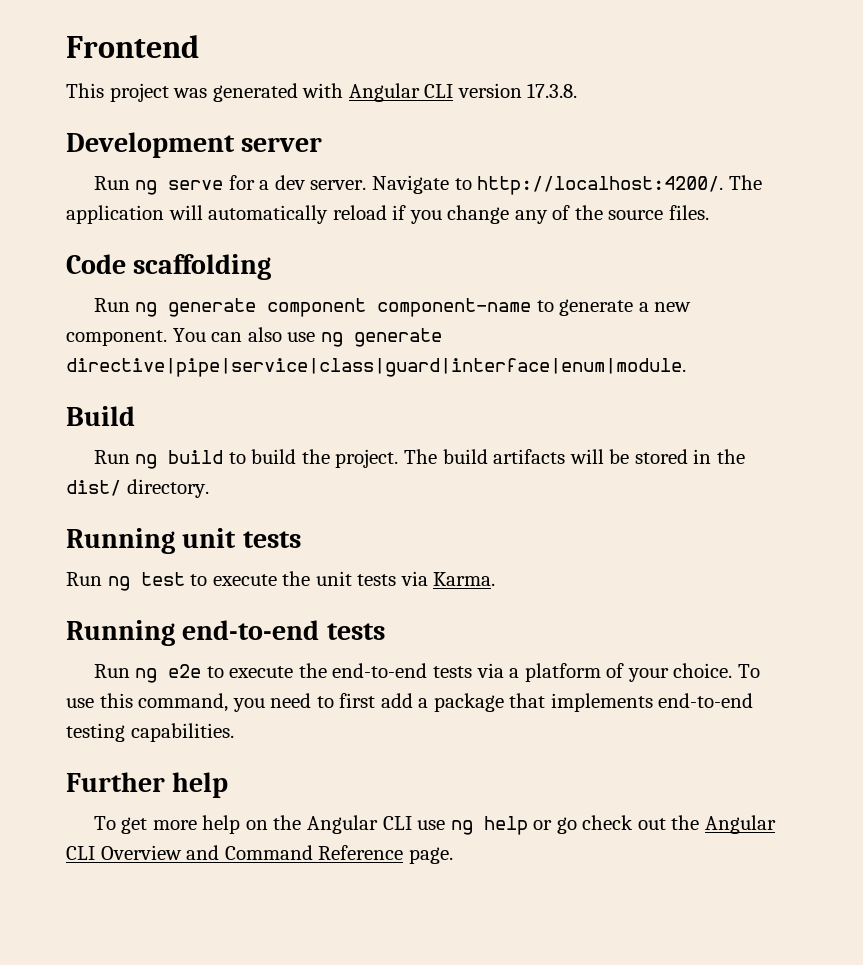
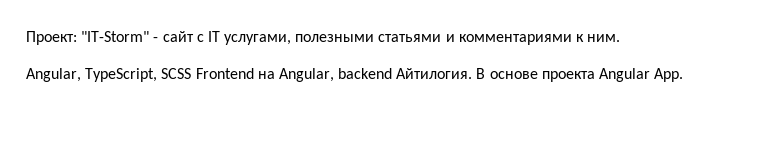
[66,35,199,58] [66,83,578,102] [66,132,323,158] [93,175,762,195] [66,205,709,224] [66,254,272,280] [93,298,692,317] [66,327,442,347] [66,358,686,377] [66,406,135,426] [93,449,745,469] [66,479,209,498] [66,528,301,554] [66,571,496,591] [66,620,385,646] [93,663,760,683] [66,693,754,712] [66,723,234,742] [66,772,229,798] [93,815,776,835] [66,845,453,864] Frontend // This project was generated with Angular CLI version 17.3.8. // Development server // Run ng serve for a dev server. Navigate to http://localhost:4200/. The application will automatically reload if you change any of the source files. // Code scaffolding // Run ng generate component component-name to generate a new component. You can also use ng generate directive|pipe|service|class|guard|interface|enum|module. // Build // Run ng build to build the project. The build artifacts will be stored in the dist/ directory. // Running unit tests // Run ng test to execute the unit tests via Karma. // Running end-to-end tests // Run ng e2e to execute the end-to-end tests via a platform of your choice. To use this command, you need to first add a package that implements end-to-end testing capabilities. // Further help // To get more help on the Angular CLI use ng help or go check out the Angular CLI Overview and Command Reference page. -> [26,31,621,45] [26,68,684,82] Проект: "IT-Storm" - сайт с IT услугами, полезными статьями и комментариями к ним. // Angular, TypeScript, SCSS Frontend на Angular, backend Айтилогия. В основе проекта Angular App.

